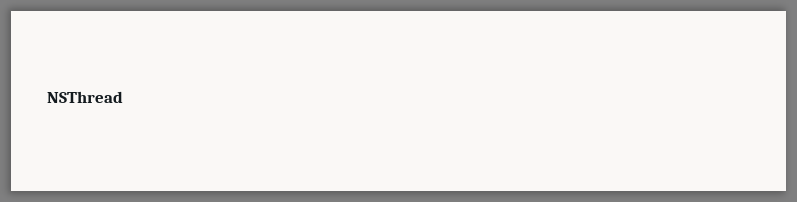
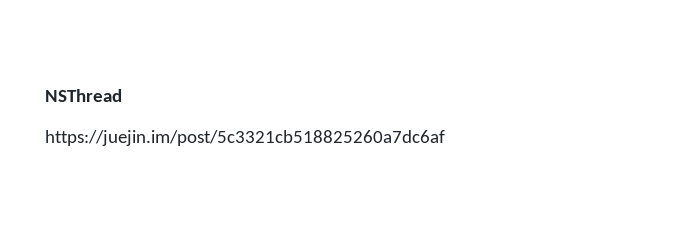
(123, 97) none -> [45,130,445,146] // https://juejin.im/post/5c3321cb518825260a7dc6af

